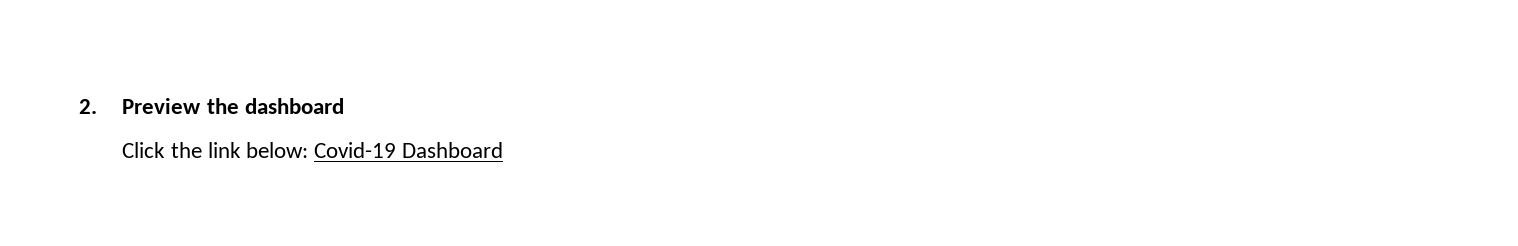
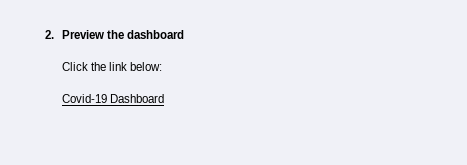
(308, 150) none -> (163, 66) //

